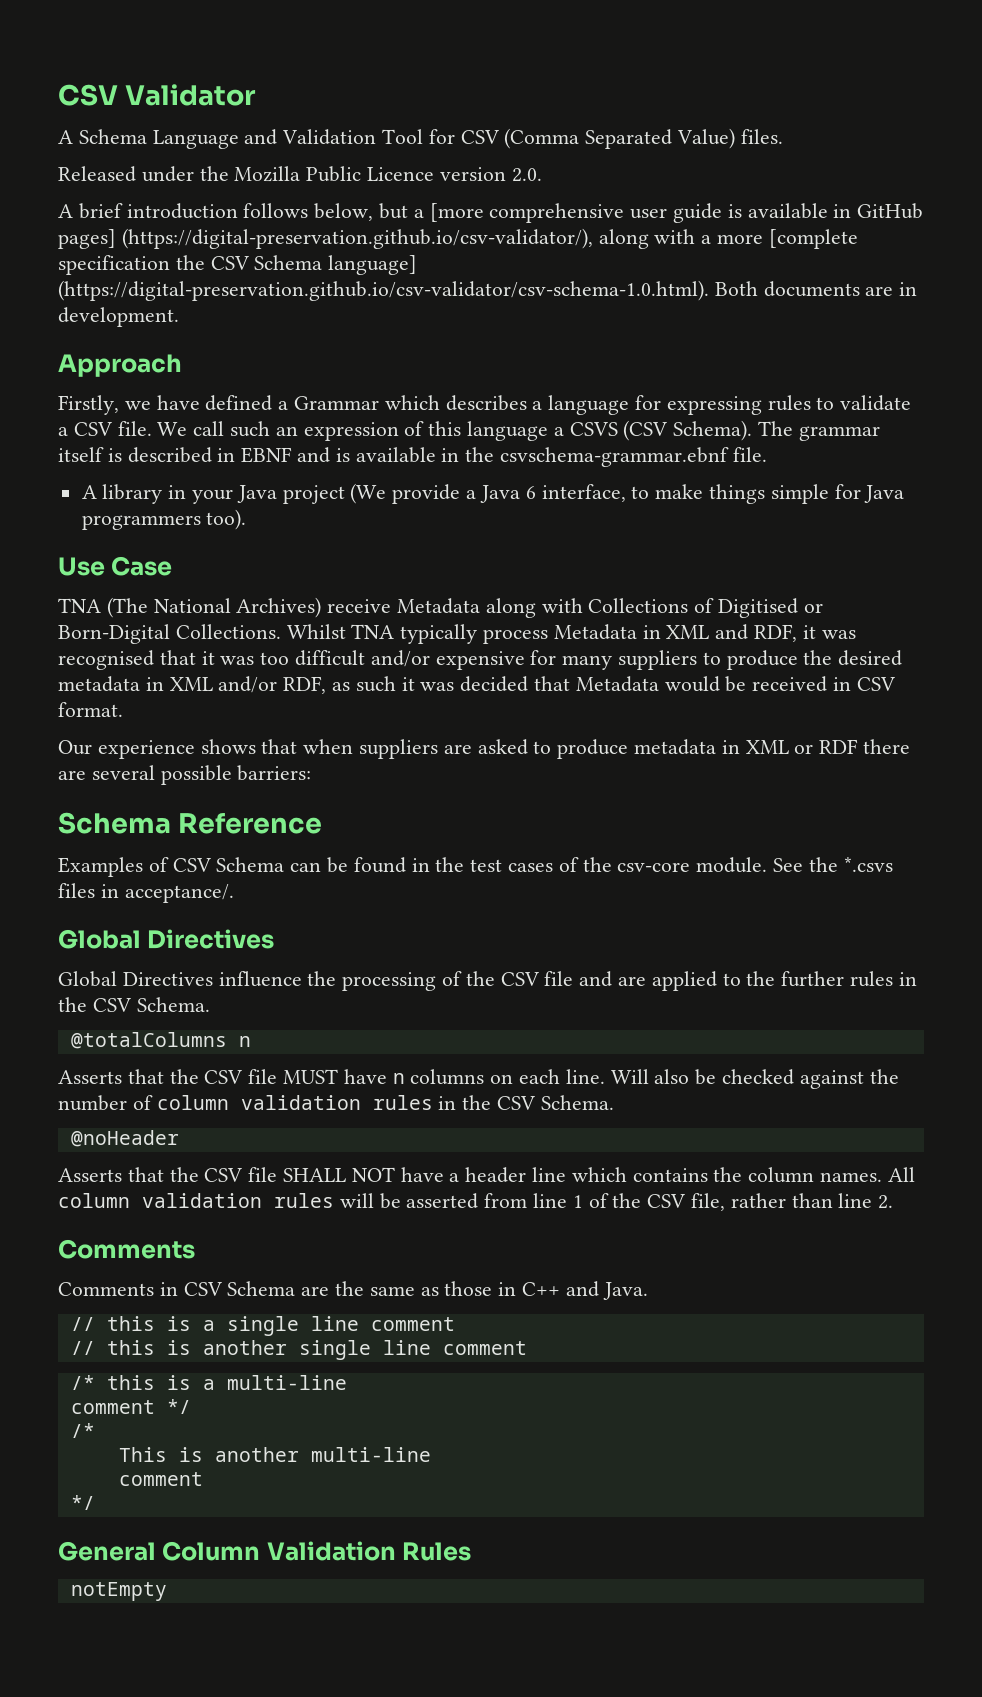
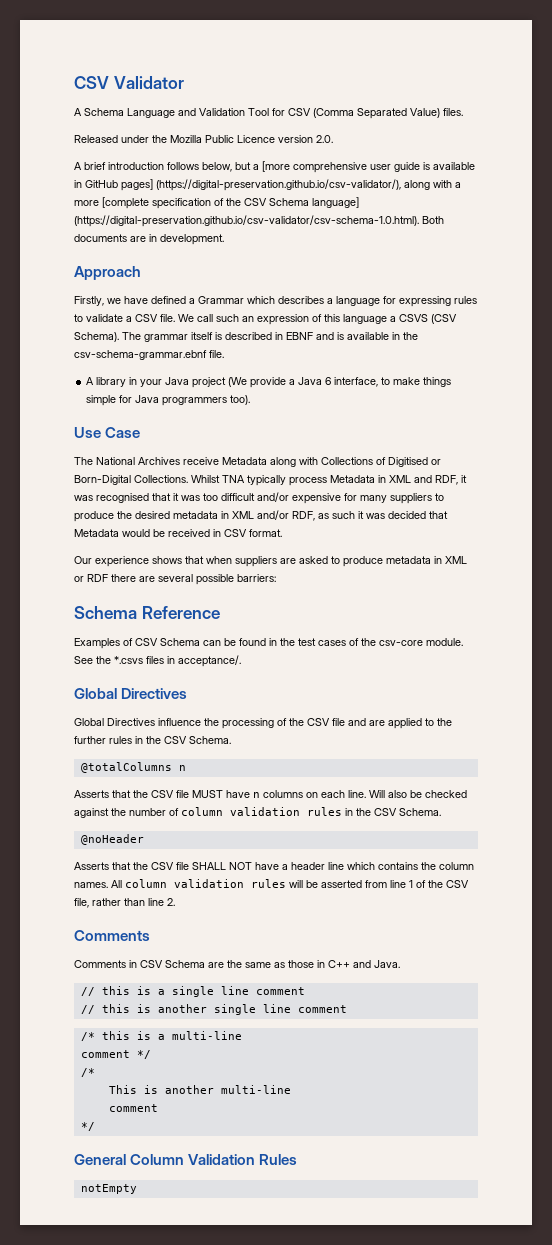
(170, 265) none -> [214,198,224,206] of
[500,447,730,467] csvschema-grammar.ebnf -> [74,350,207,360] csv-schema-grammar.ebnf
[58,597,322,618] TNA (The National Archives) -> [74,457,180,465] The National Archives

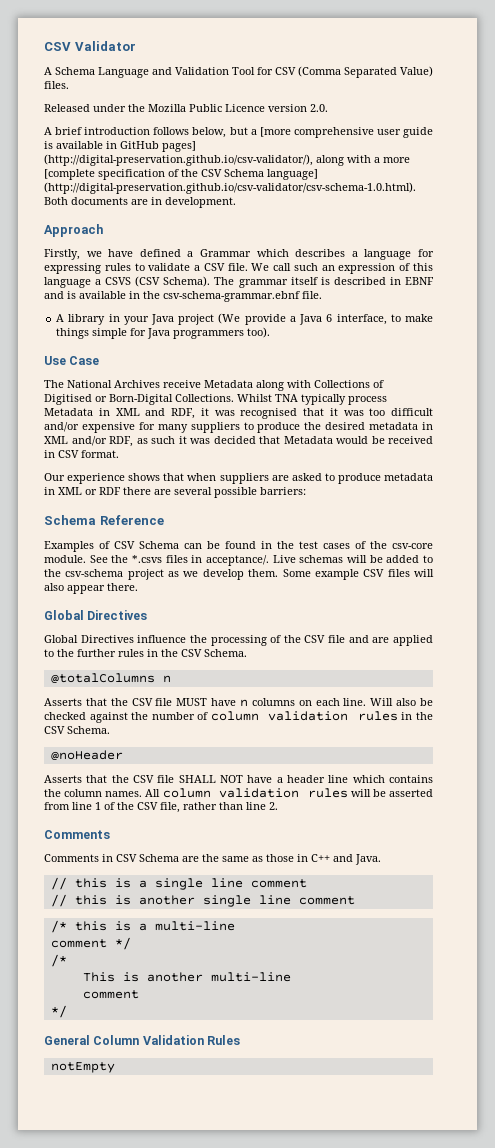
[156,179,401,191] (https://digital-preservation.github.io/csv-validator/), -> [44,154,313,166] (http://digital-preservation.github.io/csv-validator/),
[74,215,419,227] (https://digital-preservation.github.io/csv-validator/csv-schema-1.0.html). -> [44,182,416,194] (http://digital-preservation.github.io/csv-validator/csv-schema-1.0.html).
(241, 661) none -> [272,555,434,563] [44,569,435,580] [44,583,138,594] Live schemas will be added to the csv-schema project as we develop them. Some example CSV files will also appear there.

